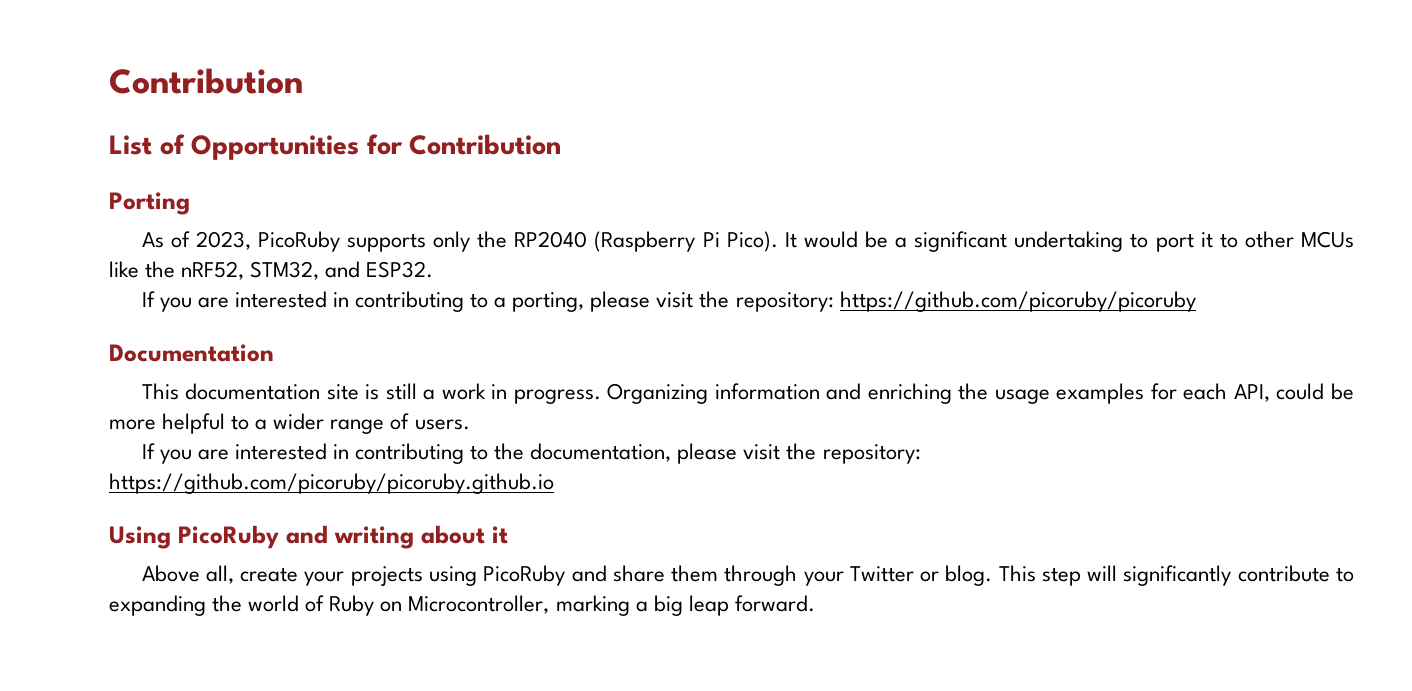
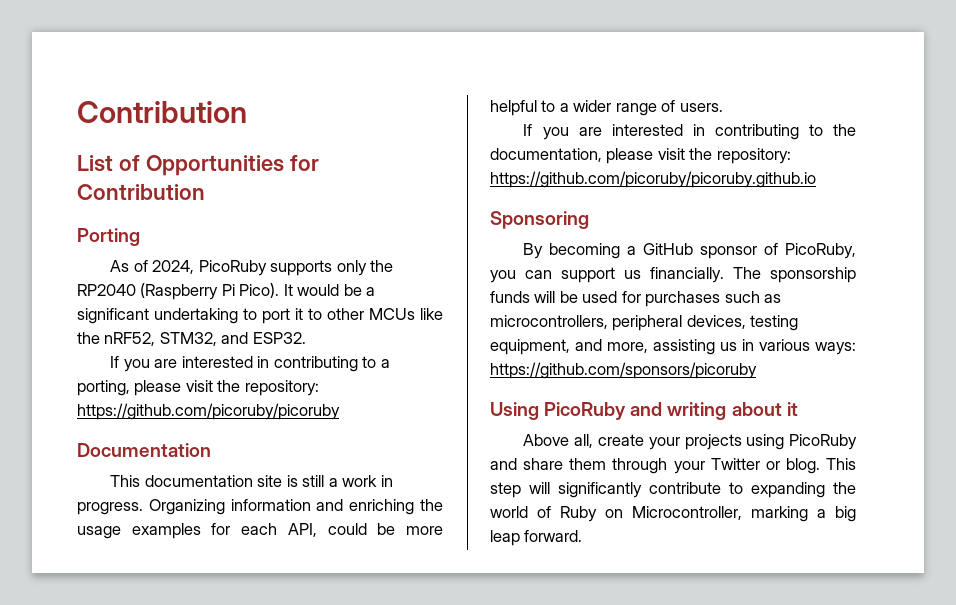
[195,231,251,250] 2023, -> [152,260,195,274] 2024,
(554, 483) none -> [490,211,589,229] [523,243,856,259] [490,267,856,283] [490,291,782,307] [490,315,799,331] [490,339,856,355] [490,362,757,379] // Sponsoring // By becoming a GitHub sponsor of PicoRuby, you can support us financially. The sponsorship funds will be used for purchases such as microcontrollers, peripheral devices, testing equipment, and more, assisting us in various ways: https://github.com/sponsors/picoruby

